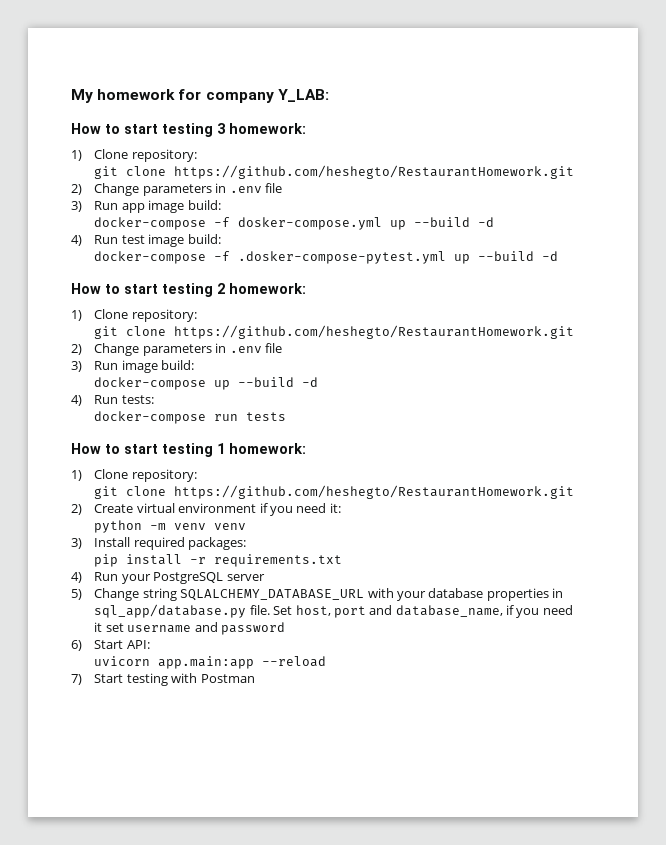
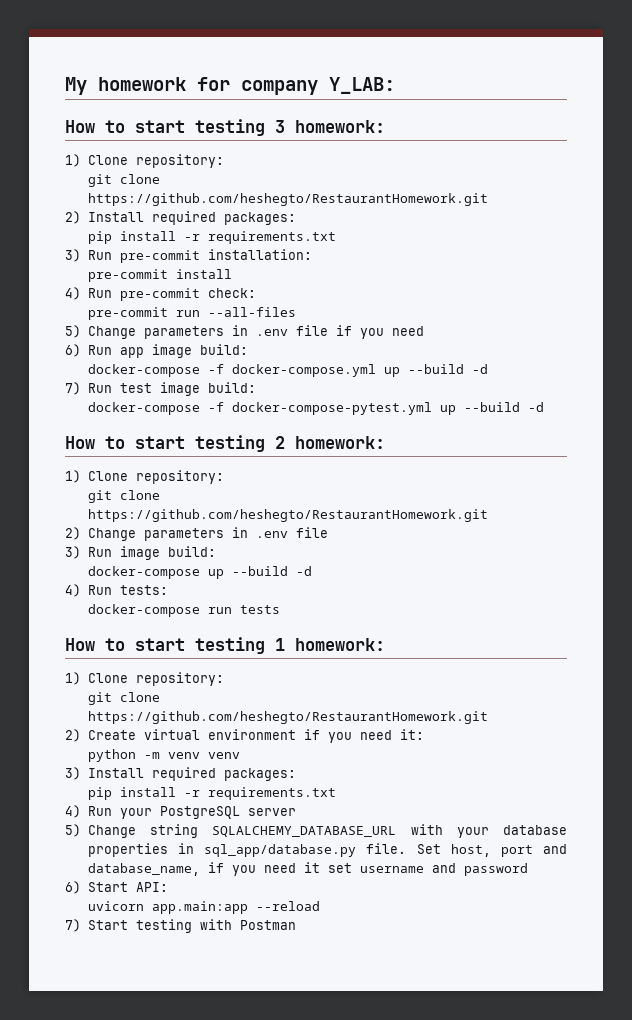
[94,183,282,196] [71,201,82,212] Change parameters in .env file // 3) -> [87,211,296,225] [87,231,336,244] [65,249,312,263] [87,269,232,282] [65,287,256,301] [87,307,296,320] [65,325,424,339] [65,344,81,357] Install required packages: // pip install -r requirements.txt // 3) Run pre-commit installation: // pre-commit install // 4) Run pre-commit check: // pre-commit run --all-files // 5) Change parameters in .env file if you need // 6)
[238,217,495,230] [71,235,82,246] dosker-compose.yml up --build -d // 4) -> [231,364,488,377] [65,382,81,395] docker-compose.yml up --build -d // 7)
[238,251,447,264] .dosker-compose-pytest.yml -> [231,402,432,415] docker-compose-pytest.yml

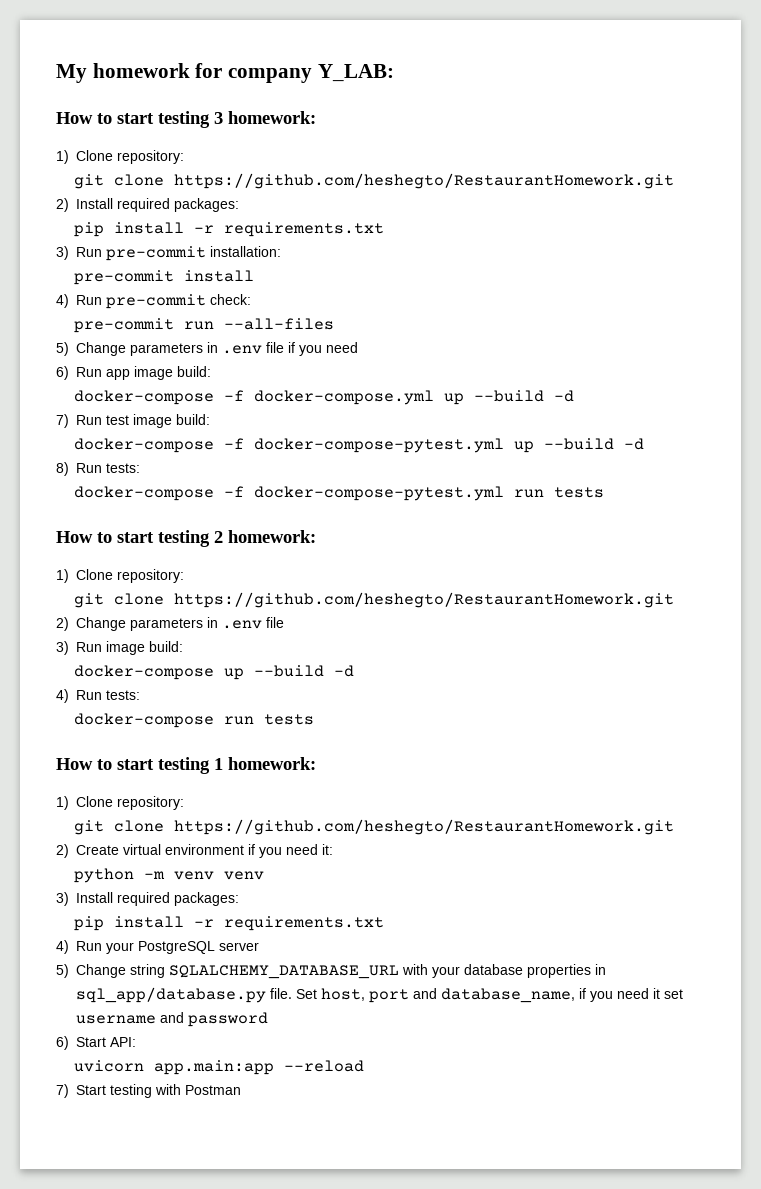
(544, 407) none -> [56,462,140,476] [74,486,605,501] // 8) Run tests: // docker-compose -f docker-compose-pytest.yml run tests

